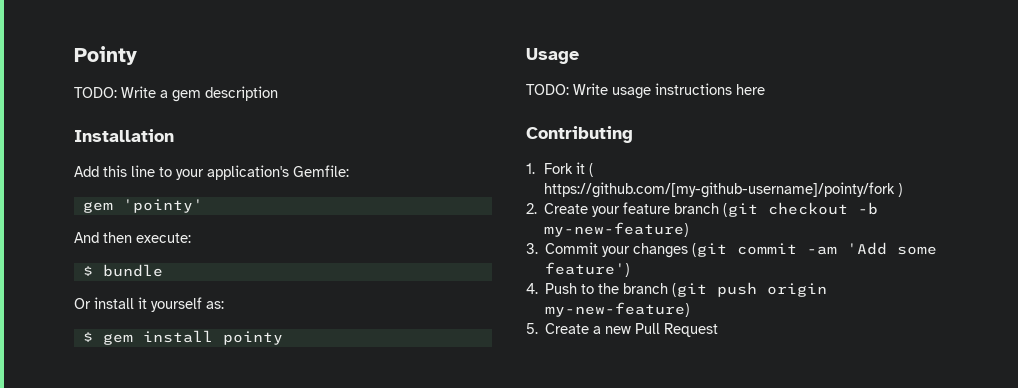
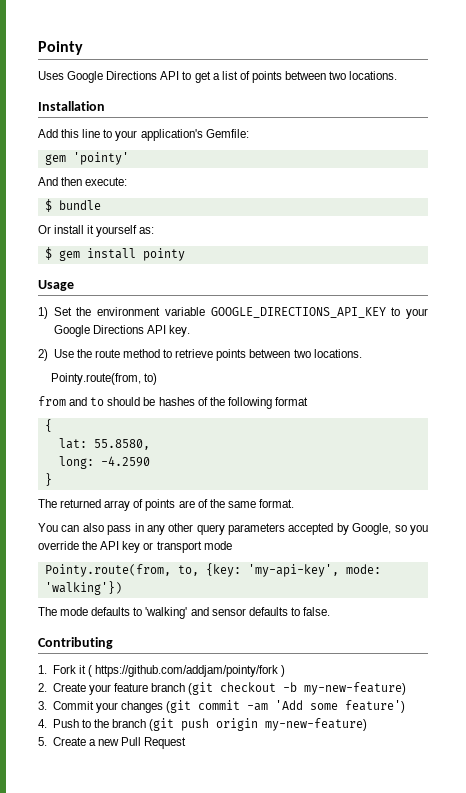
[74,86,278,102] TODO: Write a gem description -> [38,71,398,83] Uses Google Directions API to get a list of points between two locations.
[526,83,765,99] TODO: Write usage instructions here -> [38,307,428,319] [53,325,191,337] [38,349,362,361] [50,373,158,385] [38,396,308,409] [44,419,52,432] [58,438,150,450] [58,456,150,469] [44,473,52,486] [38,499,294,511] [38,523,428,535] [38,541,232,553] [44,563,381,577] [44,581,122,595] [38,607,330,619] 1) Set the environment variable GOOGLE_DIRECTIONS_API_KEY to your Google Directions API key. // 2) Use the route method to retrieve points between two locations. // Pointy.route(from, to) // from and to should be hashes of the following format // { // lat: 55.8580, // long: -4.2590 // } // The returned array of points are of the same format. // You can also pass in any other query parameters accepted by Google, so you override the API key or transport mode // Pointy.route(from, to, {key: 'my-api-key', mode: 'walking'}) // The mode defaults to 'walking' and sensor defaults to false.
[543,182,895,198] https://github.com/[my-github-username]/pointy/fork -> [95,665,279,677] https://github.com/addjam/pointy/fork

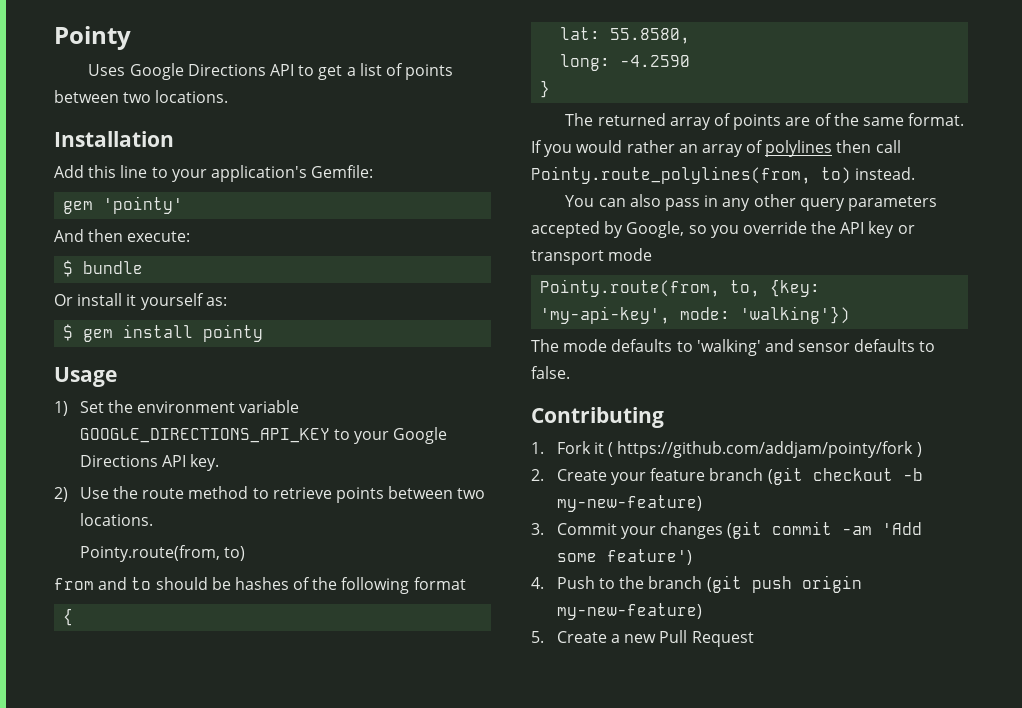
(294, 503) none -> [531,140,901,157] [531,166,916,184] If you would rather an array of polylines then call Pointy.route_polylines(from, to) instead.

